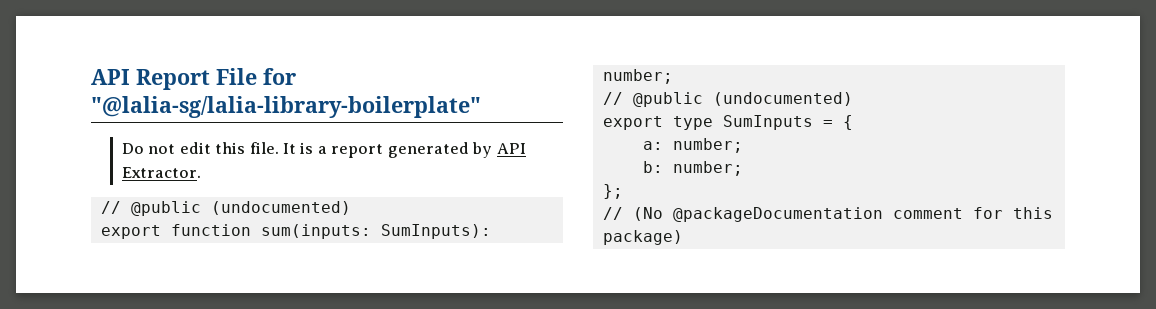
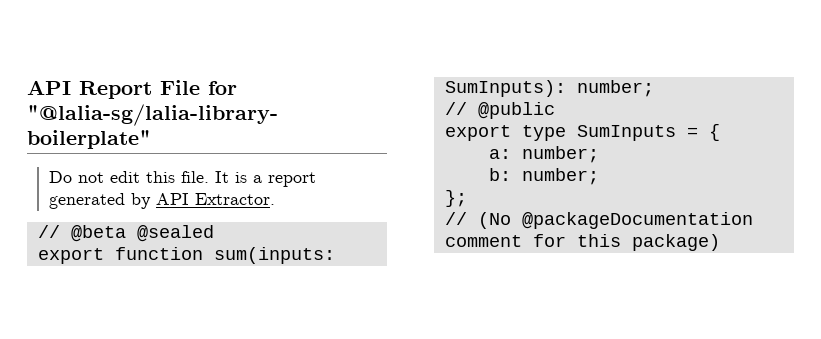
[130,201,351,216] @public (undocumented) -> [70,225,214,242] @beta @sealed
[712,92,853,106] (undocumented) -> (555, 110) none

